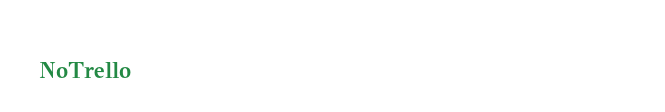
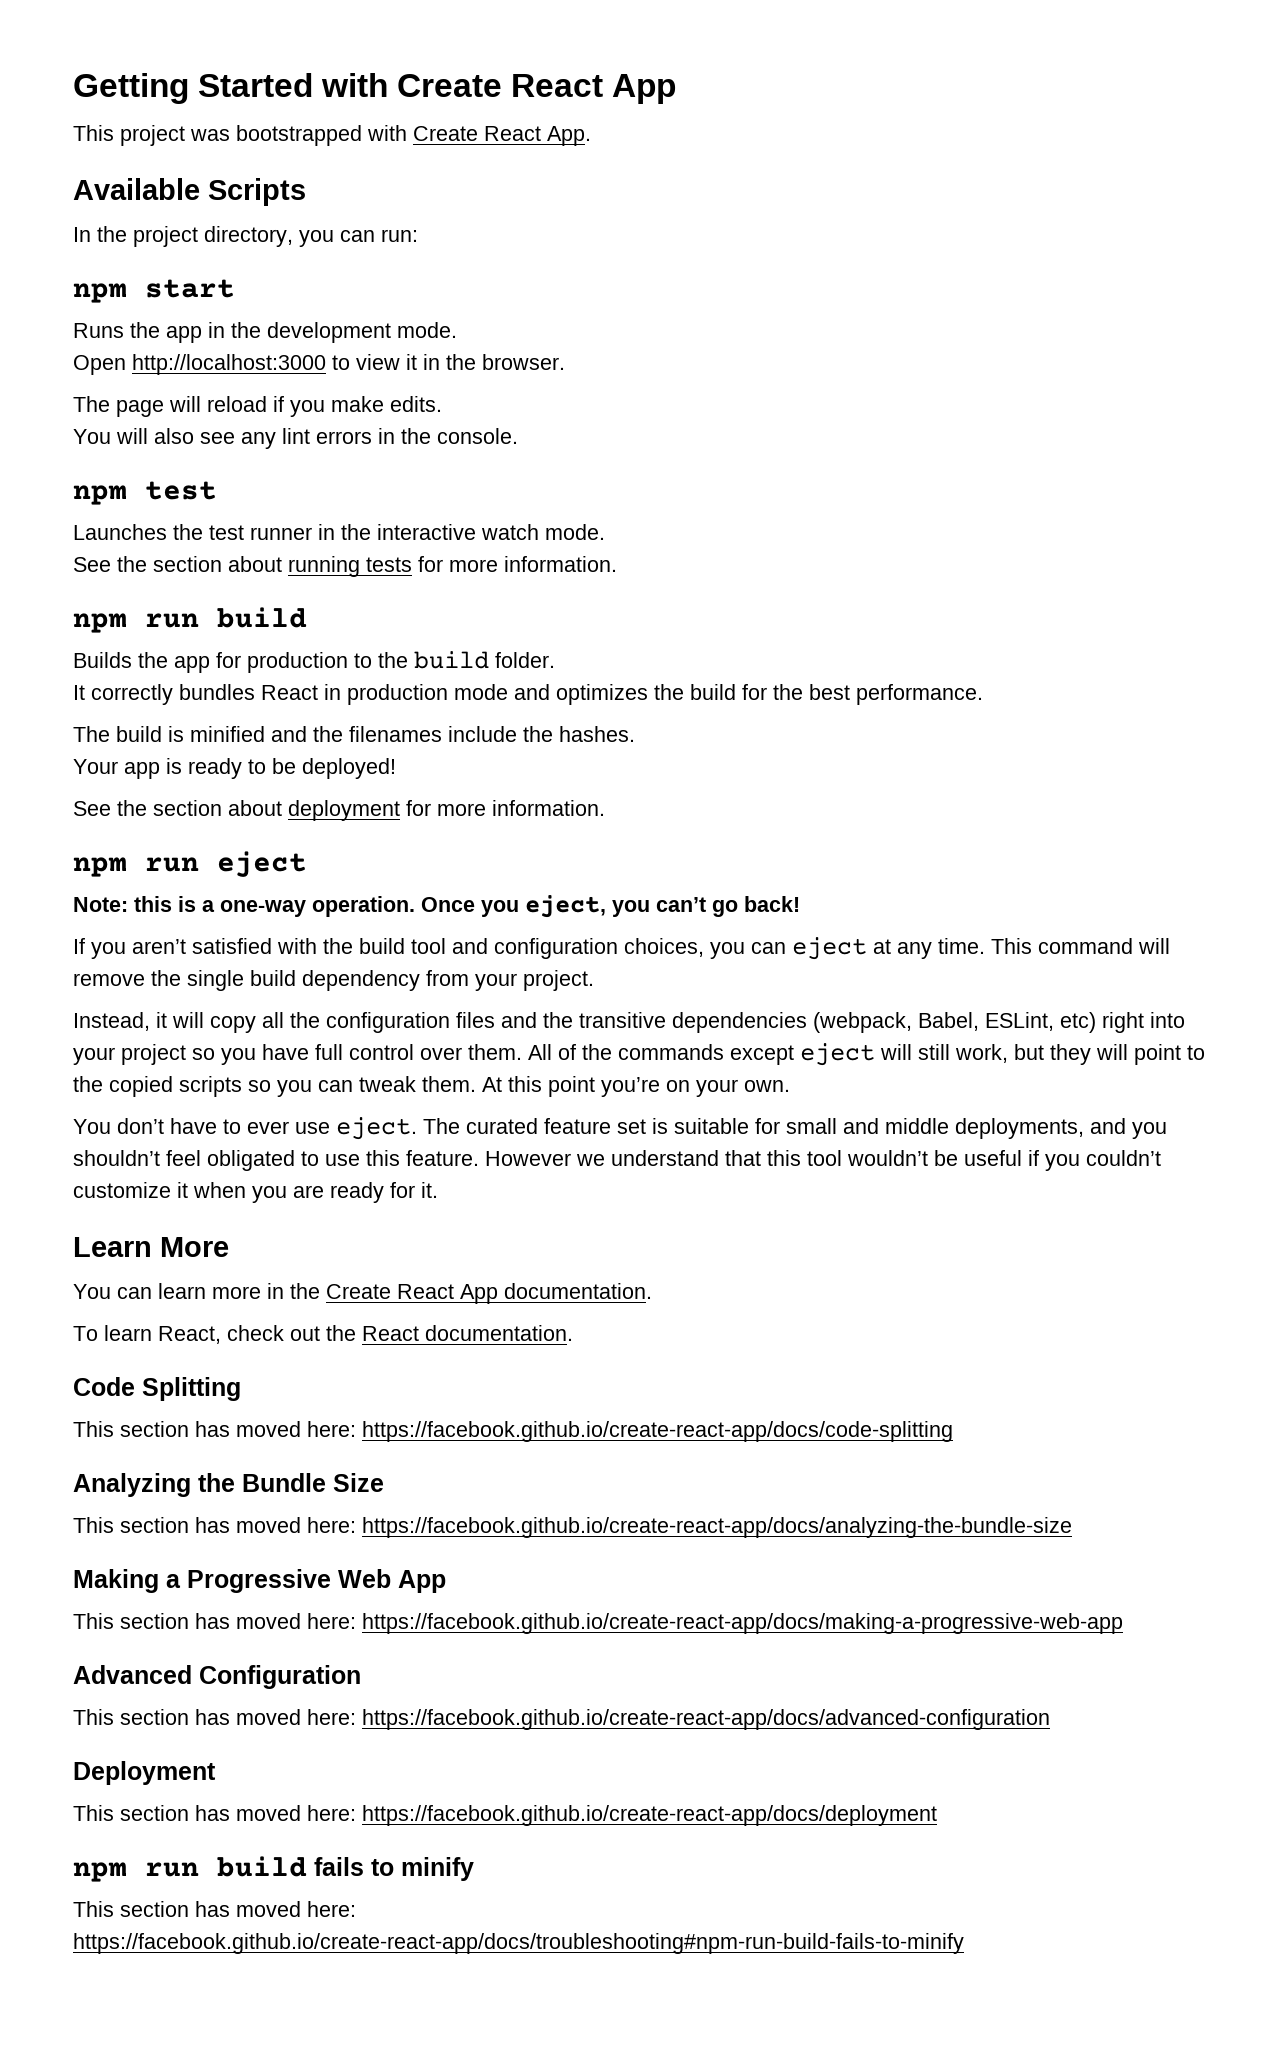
[39,62,131,78] NoTrello -> [73,73,677,104] [73,125,591,146] [73,178,306,206] [73,226,418,247] [73,279,235,303] [73,322,457,343] [73,354,565,375] [73,396,442,417] [73,428,518,449] [73,481,217,505] [73,524,605,540] [73,556,617,577] [73,607,307,633] [73,651,555,673] [73,684,983,705] [73,726,635,742] [73,758,396,779] [73,800,605,821] [73,851,307,877] [73,895,800,918] [73,937,1170,960] [73,970,594,991] [73,1012,1185,1033] [73,1043,1205,1066] [73,1076,790,1097] [73,1117,1167,1140] [73,1150,1161,1171] [73,1182,438,1203] [73,1237,229,1257] [73,1283,652,1304] [73,1325,573,1344] [73,1377,241,1401] [73,1421,953,1442] [73,1473,384,1497] [73,1517,1072,1538] [73,1569,446,1593] [73,1613,1123,1634] [73,1665,361,1689] [73,1709,1050,1730] [73,1761,216,1785] [73,1805,937,1826] [73,1856,474,1882] [73,1901,356,1917] [73,1933,964,1954] Getting Started with Create React App // This project was bootstrapped with Create React App. // Available Scripts // In the project directory, you can run: // npm start // Runs the app in the development mode. // Open http://localhost:3000 to view it in the browser. // The page will reload if you make edits. // You will also see any lint errors in the console. // npm test // Launches the test runner in the interactive watch mode. // See the section about running tests for more information. // npm run build // Builds the app for production to the build folder. // It correctly bundles React in production mode and optimizes the build for the best performance. // The build is minified and the filenames include the hashes. // Your app is ready to be deployed! // See the section about deployment for more information. // npm run eject // Note: this is a one-way operation. Once you eject, you can’t go back! // If you aren’t satisfied with the build tool and configuration choices, you can eject at any time. This command will remove the single build dependency from your project. // Instead, it will copy all the configuration files and the transitive dependencies (webpack, Babel, ESLint, etc) right into your project so you have full control over them. All of the commands except eject will still work, but they will point to the copied scripts so you can tweak them. At this point you’re on your own. // You don’t have to ever use eject. The curated feature set is suitable for small and middle deployments, and you shouldn’t feel obligated to use this feature. However we understand that this tool wouldn’t be useful if you couldn’t customize it when you are ready for it. // Learn More // You can learn more in the Create React App documentation. // To learn React, check out the React documentation. // Code Splitting // This section has moved here: https://facebook.github.io/create-react-app/docs/code-splitting // Analyzing the Bundle Size // This section has moved here: https://facebook.github.io/create-react-app/docs/analyzing-the-bundle-size // Making a Progressive Web App // This section has moved here: https://facebook.github.io/create-react-app/docs/making-a-progressive-web-app // Advanced Configuration // This section has moved here: https://facebook.github.io/create-react-app/docs/advanced-configuration // Deployment // This section has moved here: https://facebook.github.io/create-react-app/docs/deployment // npm run build fails to minify // This section has moved here: https://facebook.github.io/create-react-app/docs/troubleshooting#npm-run-build-fails-to-minify

